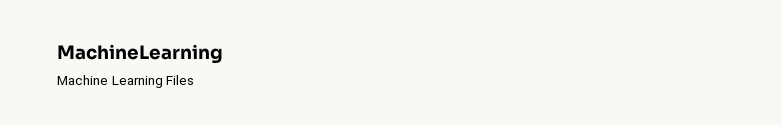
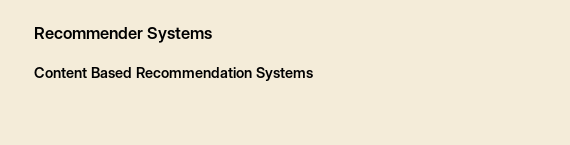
[57,44,223,64] [57,75,195,88] MachineLearning // Machine Learning Files -> [34,27,213,43] [34,67,313,81] Recommender Systems // Content Based Recommendation Systems

